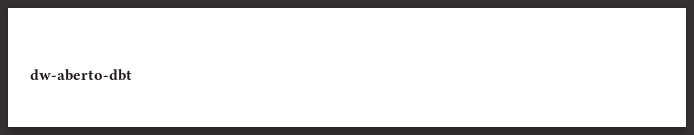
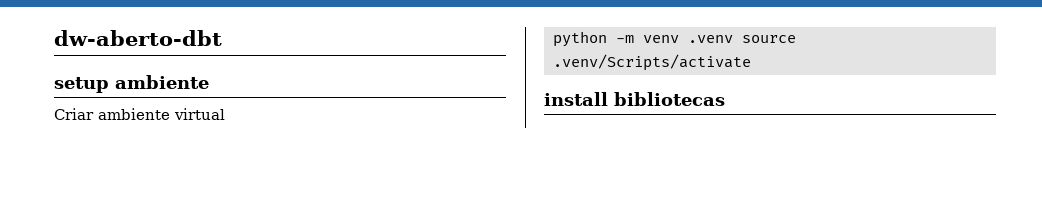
(132, 75) none -> [54,75,209,93] [54,108,225,120] [552,31,796,47] [552,54,751,71] [544,92,725,106] // setup ambiente // Criar ambiente virtual // python -m venv .venv source .venv/Scripts/activate // install bibliotecas

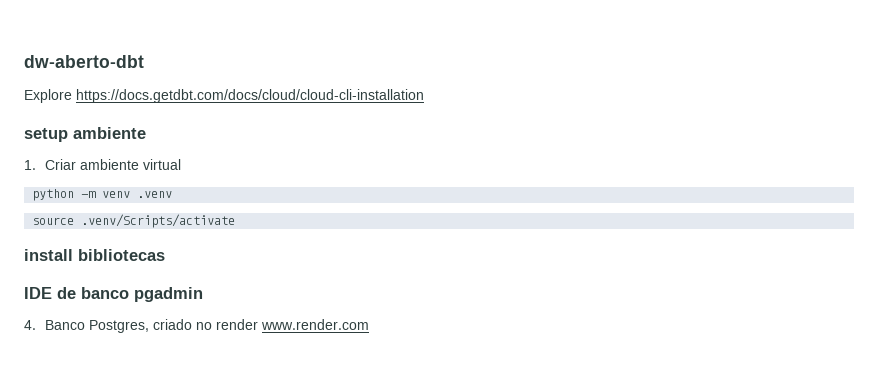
(222, 38) none -> [24,89,424,103] // Explore https://docs.getdbt.com/docs/cloud/cloud-cli-installation
(209, 82) none -> [24,160,36,170] 1.
(733, 39) none -> (173, 194) //
(725, 99) none -> [24,287,203,302] [24,319,370,333] // IDE de banco pgadmin // 4. Banco Postgres, criado no render www.render.com

